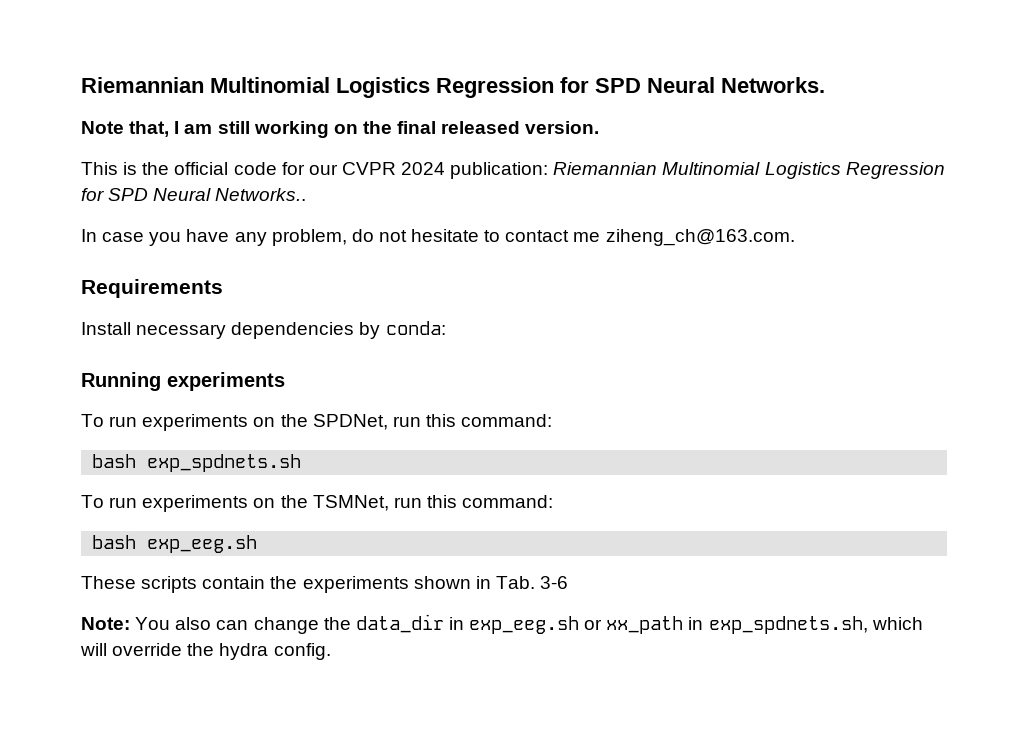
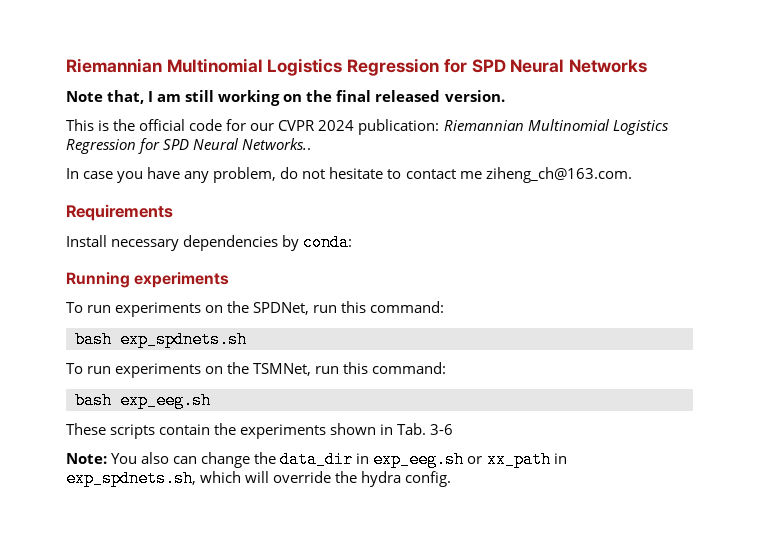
[81,77,825,98] Riemannian Multinomial Logistics Regression for SPD Neural Networks. -> [66,58,648,76] Riemannian Multinomial Logistics Regression for SPD Neural Networks

